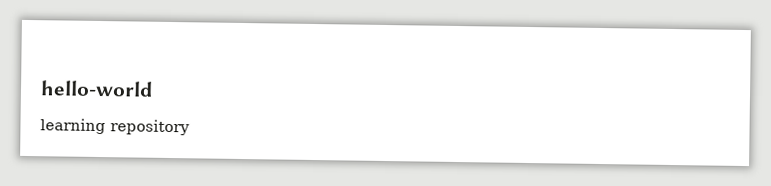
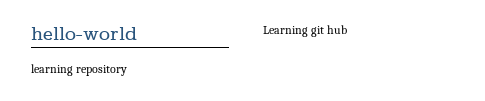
(190, 127) none -> [263,25,348,37] // Learning git hub

